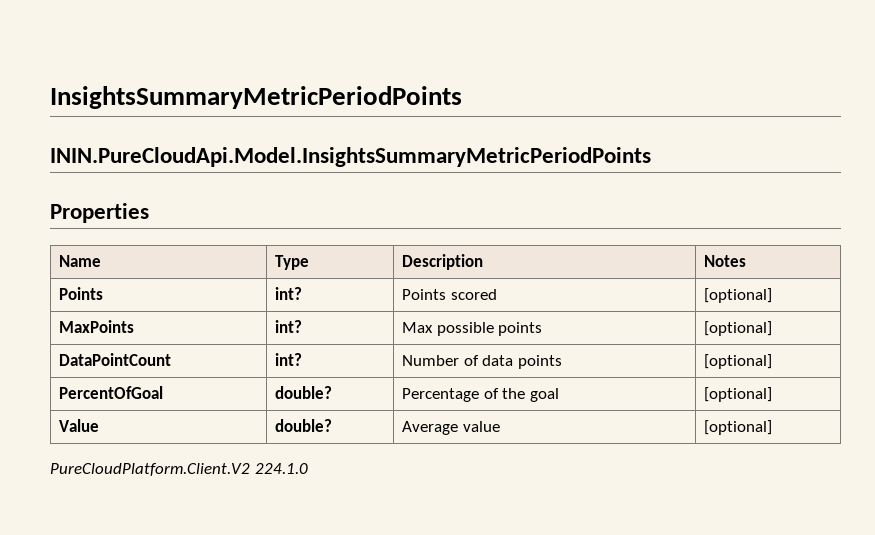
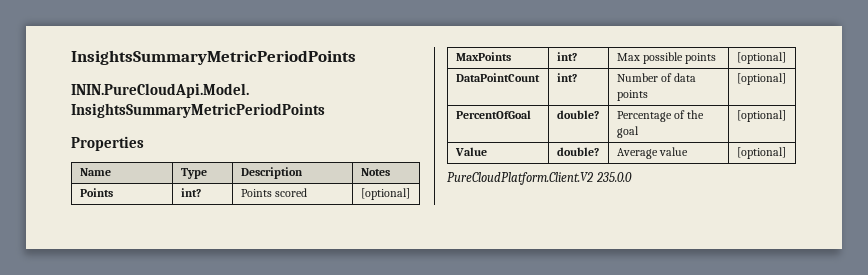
[254,463,308,474] 224.1.0 -> [595,172,632,182] 235.0.0

